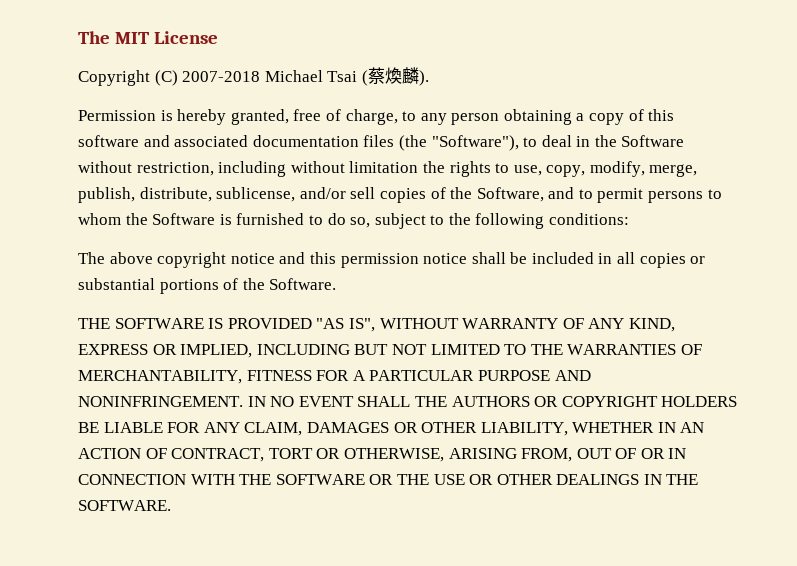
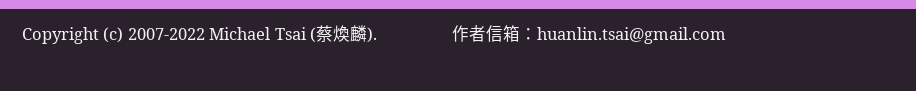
[78,31,219,44] [78,70,261,86] The MIT License // Copyright (C) 2007-2018 -> [22,27,205,44] Copyright (c) 2007-2022
[78,109,675,125] [78,135,685,151] [78,161,698,177] [78,187,722,203] [78,213,630,229] [78,252,706,268] [78,278,337,294] [78,318,675,332] [78,344,702,358] [78,370,591,384] [78,396,738,407] [78,422,705,436] [78,448,687,462] [78,474,699,485] [78,500,171,511] Permission is hereby granted, free of charge, to any person obtaining a copy of this software and associated documentation files (the "Software"), to deal in the Software without restriction, including without limitation the rights to use, copy, modify, merge, publish, distribute, sublicense, and/or sell copies of the Software, and to permit persons to whom the Software is furnished to do so, subject to the following conditions: // The above copyright notice and this permission notice shall be included in all copies or substantial portions of the Software. // THE SOFTWARE IS PROVIDED "AS IS", WITHOUT WARRANTY OF ANY KIND, EXPRESS OR IMPLIED, INCLUDING BUT NOT LIMITED TO THE WARRANTIES OF MERCHANTABILITY, FITNESS FOR A PARTICULAR PURPOSE AND NONINFRINGEMENT. IN NO EVENT SHALL THE AUTHORS OR COPYRIGHT HOLDERS BE LIABLE FOR ANY CLAIM, DAMAGES OR OTHER LIABILITY, WHETHER IN AN ACTION OF CONTRACT, TORT OR OTHERWISE, ARISING FROM, OUT OF OR IN CONNECTION WITH THE SOFTWARE OR THE USE OR OTHER DEALINGS IN THE SOFTWARE. -> [452,25,726,44] 作者信箱：huanlin.tsai@gmail.com

